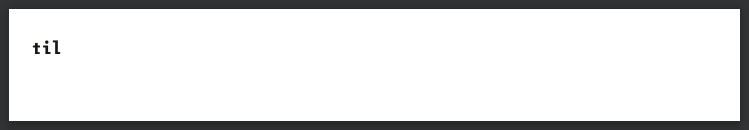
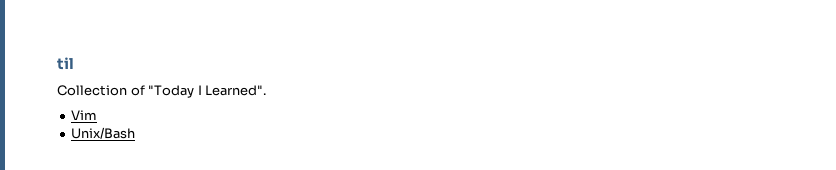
(62, 47) none -> [57,85,267,98] [71,110,98,120] [71,127,136,139] // Collection of "Today I Learned". // Vim // Unix/Bash

